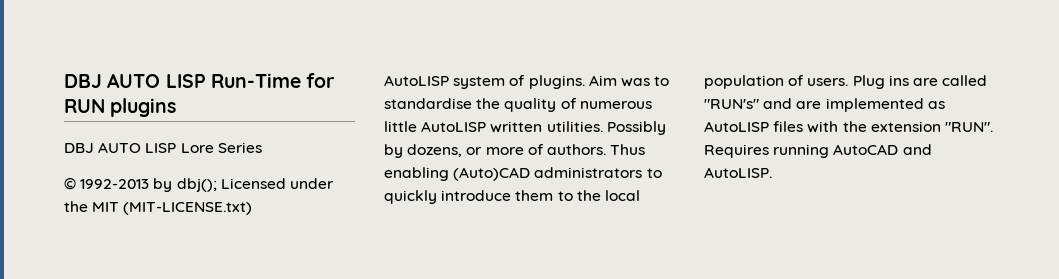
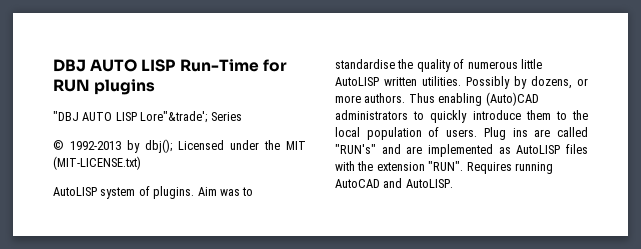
[64,142,214,153] DBJ AUTO LISP Lore -> [53,111,208,123] "DBJ AUTO LISP Lore"&trade';
[527,144,544,155] of -> (361, 99) none

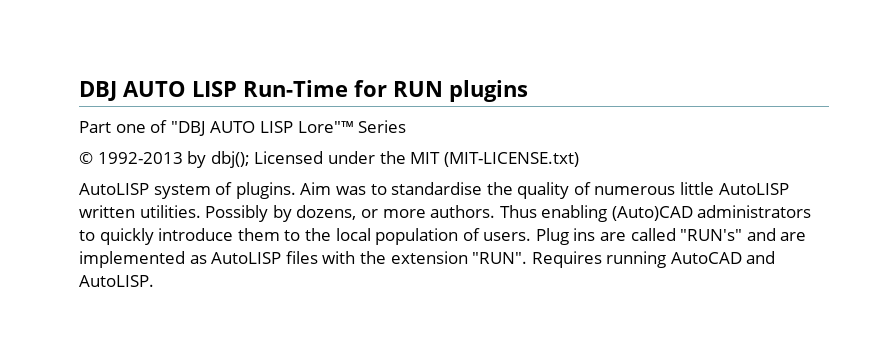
(156, 87) none -> [79,120,168,133] Part one of
[140,111,208,123] Lore"&trade'; -> [297,121,354,133] Lore"™

